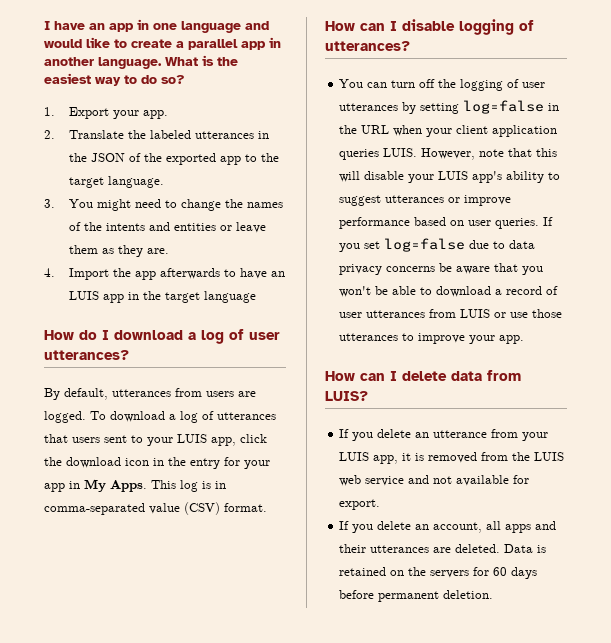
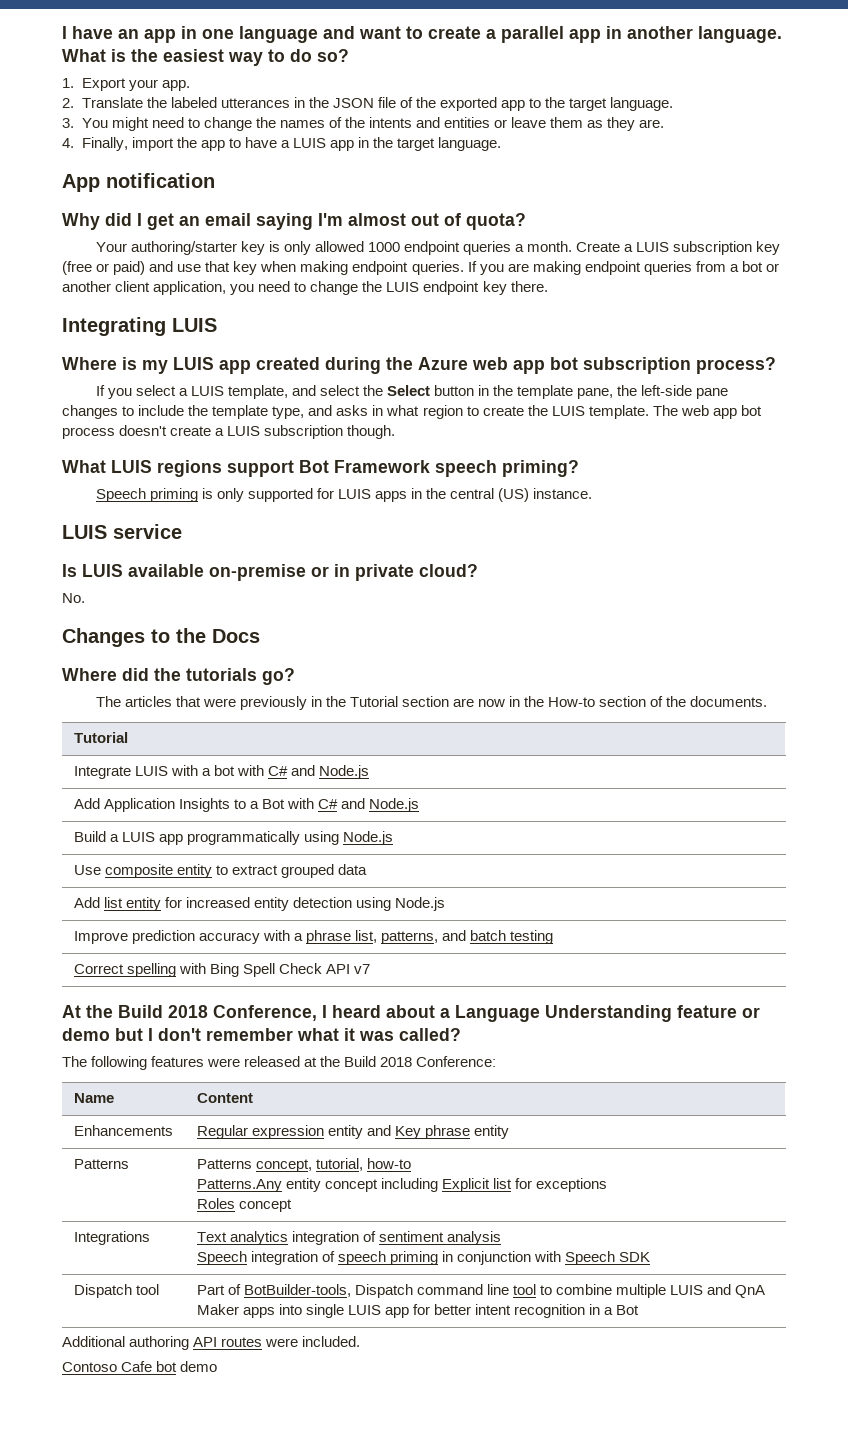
[44,37,110,48] would like -> [359,26,401,39] want
(126, 157) none -> [377,97,396,108] file
[69,268,110,280] Import -> [81,137,174,151] Finally, import
[160,268,221,279] afterwards -> (225, 145) none
[271,271,286,277] an -> [280,140,290,148] a
[204,291,257,303] [44,329,280,344] [44,350,129,360] [44,388,256,400] [44,411,276,423] [44,434,267,446] [44,457,270,469] [44,479,226,492] [44,502,267,515] [325,19,534,35] [325,41,410,51] [339,79,546,91] [339,100,560,114] [339,125,558,137] [339,148,558,160] [339,171,561,183] [339,195,512,206] [339,217,554,229] [339,238,536,252] [339,263,544,275] [339,286,559,297] [339,309,563,318] [339,333,525,344] [325,370,521,381] [325,391,368,401] [339,429,549,441] [339,452,565,464] [339,475,530,486] [339,499,381,510] [339,521,557,533] [339,544,547,553] [339,567,538,579] [339,590,494,602] language // How do I download a log of user utterances? // By default, utterances from users are logged. To download a log of utterances that users sent to your LUIS app, click the download icon in the entry for your app in My Apps. This log is in comma-separated value (CSV) format. // How can I disable logging of utterances? // You can turn off the logging of user utterances by setting log=false in the URL when your client application queries LUIS. However, note that this will disable your LUIS app's ability to suggest utterances or improve performance based on user queries. If you set log=false due to data privacy concerns be aware that you won't be able to download a record of user utterances from LUIS or use those utterances to improve your app. // How can I delete data from LUIS? // If you delete an utterance from your LUIS app, it is removed from the LUIS web service and not available for export. // If you delete an account, all apps and their utterances are deleted. Data is retained on the servers for 60 days before permanent deletion. -> [438,137,502,151] [62,173,215,192] [62,213,526,230] [95,241,781,255] [62,261,779,275] [62,281,548,295] [62,317,217,336] [62,357,776,374] [95,385,729,399] [62,405,762,419] [62,425,396,439] [62,460,579,477] [95,488,593,502] [62,524,182,539] [62,564,478,581] [62,593,85,603] [62,628,260,647] [62,668,295,685] [95,696,768,710] [73,732,128,743] [73,765,369,779] [73,798,420,812] [73,831,393,845] [73,864,367,878] [73,897,445,911] [73,930,554,944] [73,963,370,977] [62,1005,760,1022] [62,1028,461,1041] [62,1056,497,1070] [73,1093,114,1103] [196,1093,253,1103] [73,1125,173,1136] [196,1125,509,1139] [73,1159,129,1169] [196,1158,411,1172] [196,1178,607,1192] [196,1198,292,1212] [73,1231,150,1245] [196,1231,501,1245] [196,1251,651,1265] [73,1284,159,1298] [196,1284,766,1298] [196,1304,640,1318] [62,1336,361,1350] [62,1361,218,1372] language. // App notification // Why did I get an email saying I'm almost out of quota? // Your authoring/starter key is only allowed 1000 endpoint queries a month. Create a LUIS subscription key (free or paid) and use that key when making endpoint queries. If you are making endpoint queries from a bot or another client application, you need to change the LUIS endpoint key there. // Integrating LUIS // Where is my LUIS app created during the Azure web app bot subscription process? // If you select a LUIS template, and select the Select button in the template pane, the left-side pane changes to include the template type, and asks in what region to create the LUIS template. The web app bot process doesn't create a LUIS subscription though. // What LUIS regions support Bot Framework speech priming? // Speech priming is only supported for LUIS apps in the central (US) instance. // LUIS service // Is LUIS available on-premise or in private cloud? // No. // Changes to the Docs // Where did the tutorials go? // The articles that were previously in the Tutorial section are now in the How-to section of the documents. // Tutorial // Integrate LUIS with a bot with C# and Node.js // Add Application Insights to a Bot with C# and Node.js // Build a LUIS app programmatically using Node.js // Use composite entity to extract grouped data // Add list entity for increased entity detection using Node.js // Improve prediction accuracy with a phrase list, patterns, and batch testing // Correct spelling with Bing Spell Check API v7 // At the Build 2018 Conference, I heard about a Language Understanding feature or demo but I don't remember what it was called? // The following features were released at the Build 2018 Conference: // Name | Content // Enhancements | Regular expression entity and Key phrase entity // Patterns | Patterns concept, tutorial, how-to // Patterns.Any entity concept including Explicit list for exceptions // Roles concept // Integrations | Text analytics integration of sentiment analysis // Speech integration of speech priming in conjunction with Speech SDK // Dispatch tool | Part of BotBuilder-tools, Dispatch command line tool to combine multiple LUIS and QnA Maker apps into single LUIS app for better intent recognition in a Bot // Additional authoring API routes were included. // Contoso Cafe bot demo

